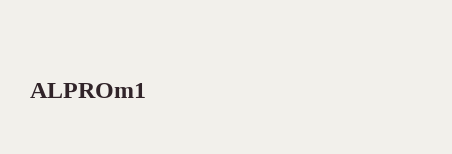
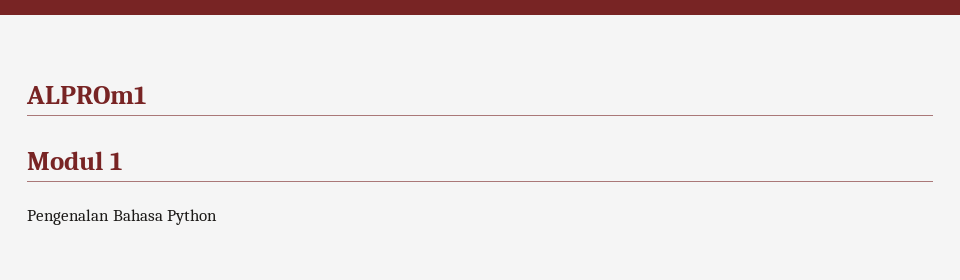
(146, 90) none -> [27,151,123,170] [27,209,218,225] // Modul 1 // Pengenalan Bahasa Python

